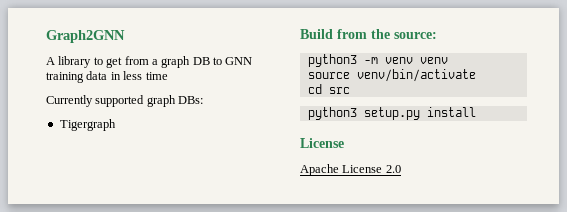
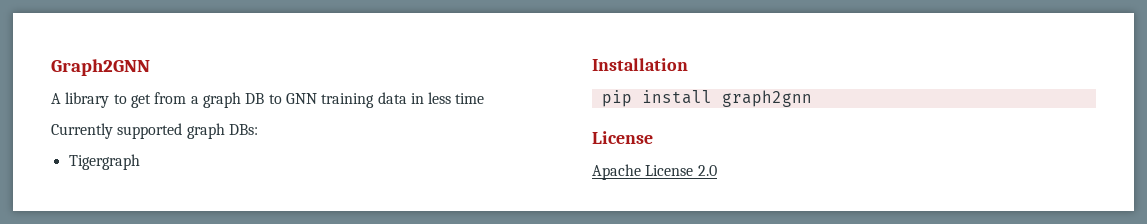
[300,29,437,39] [307,54,448,67] [307,69,476,82] [307,84,350,94] [307,107,420,120] Build from the source: // python3 -m venv venv // source venv/bin/activate // cd src // python3 setup.py -> [592,58,688,71] [601,90,632,107] Installation // pip
(476, 112) none -> [721,90,812,107] graph2gnn

